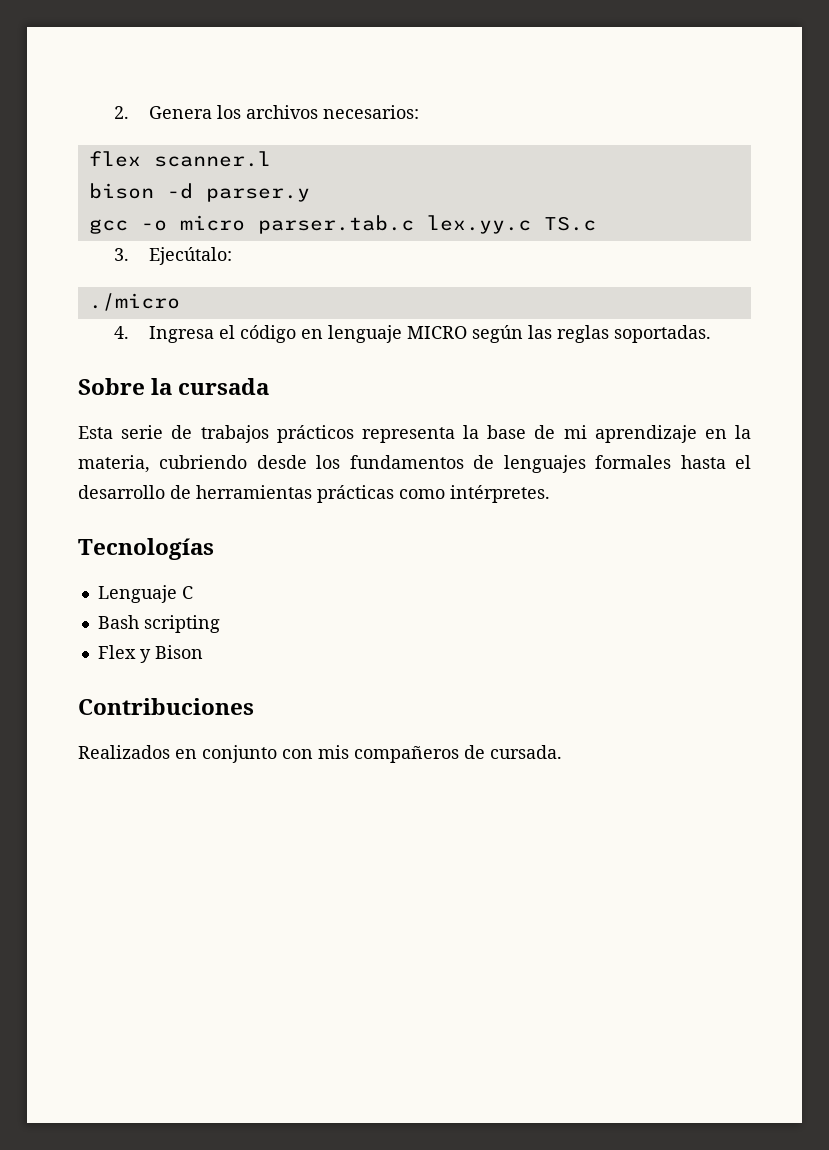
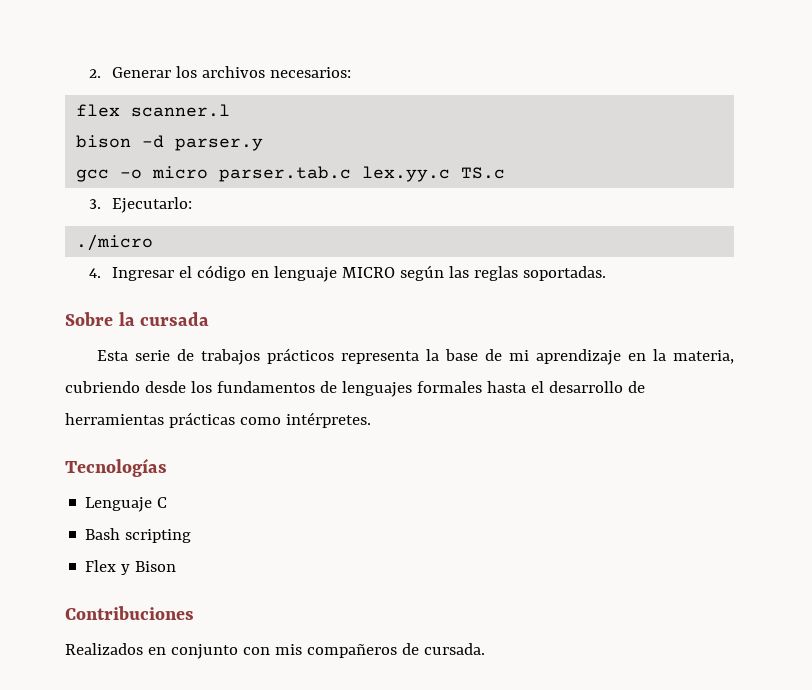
[149,106,213,119] Genera -> [112,67,172,78] Generar
[149,247,233,265] Ejecútalo: -> [112,197,193,213] Ejecutarlo:
[149,326,215,343] Ingresa -> [112,267,175,281] Ingresar

